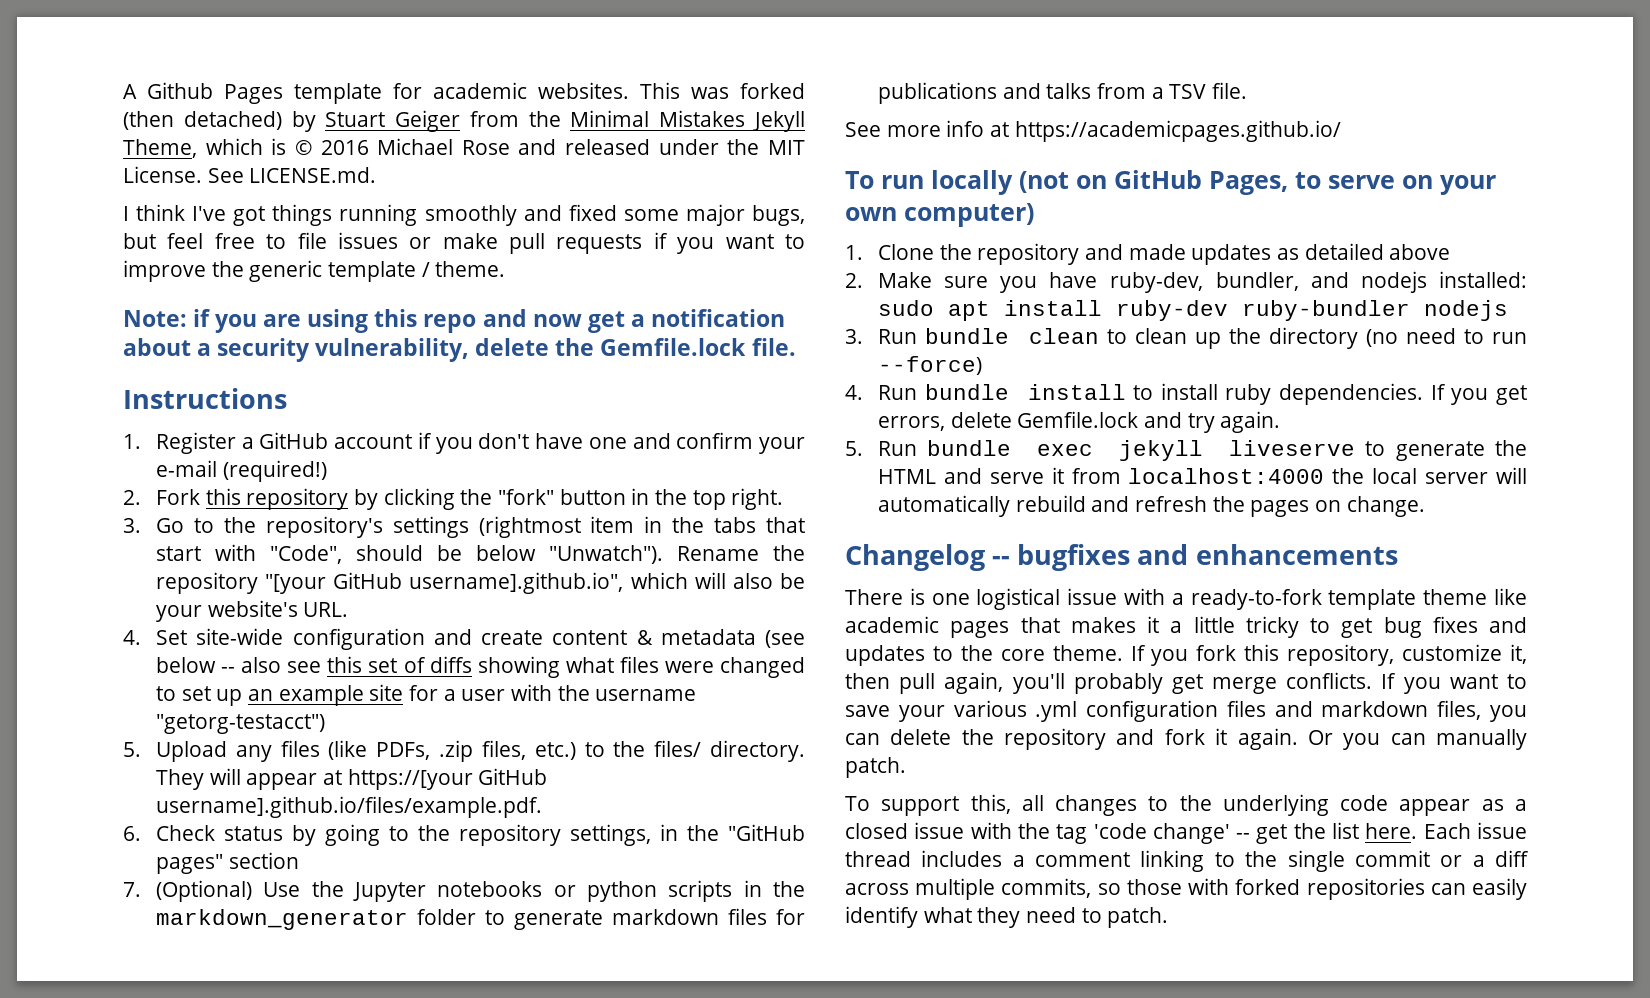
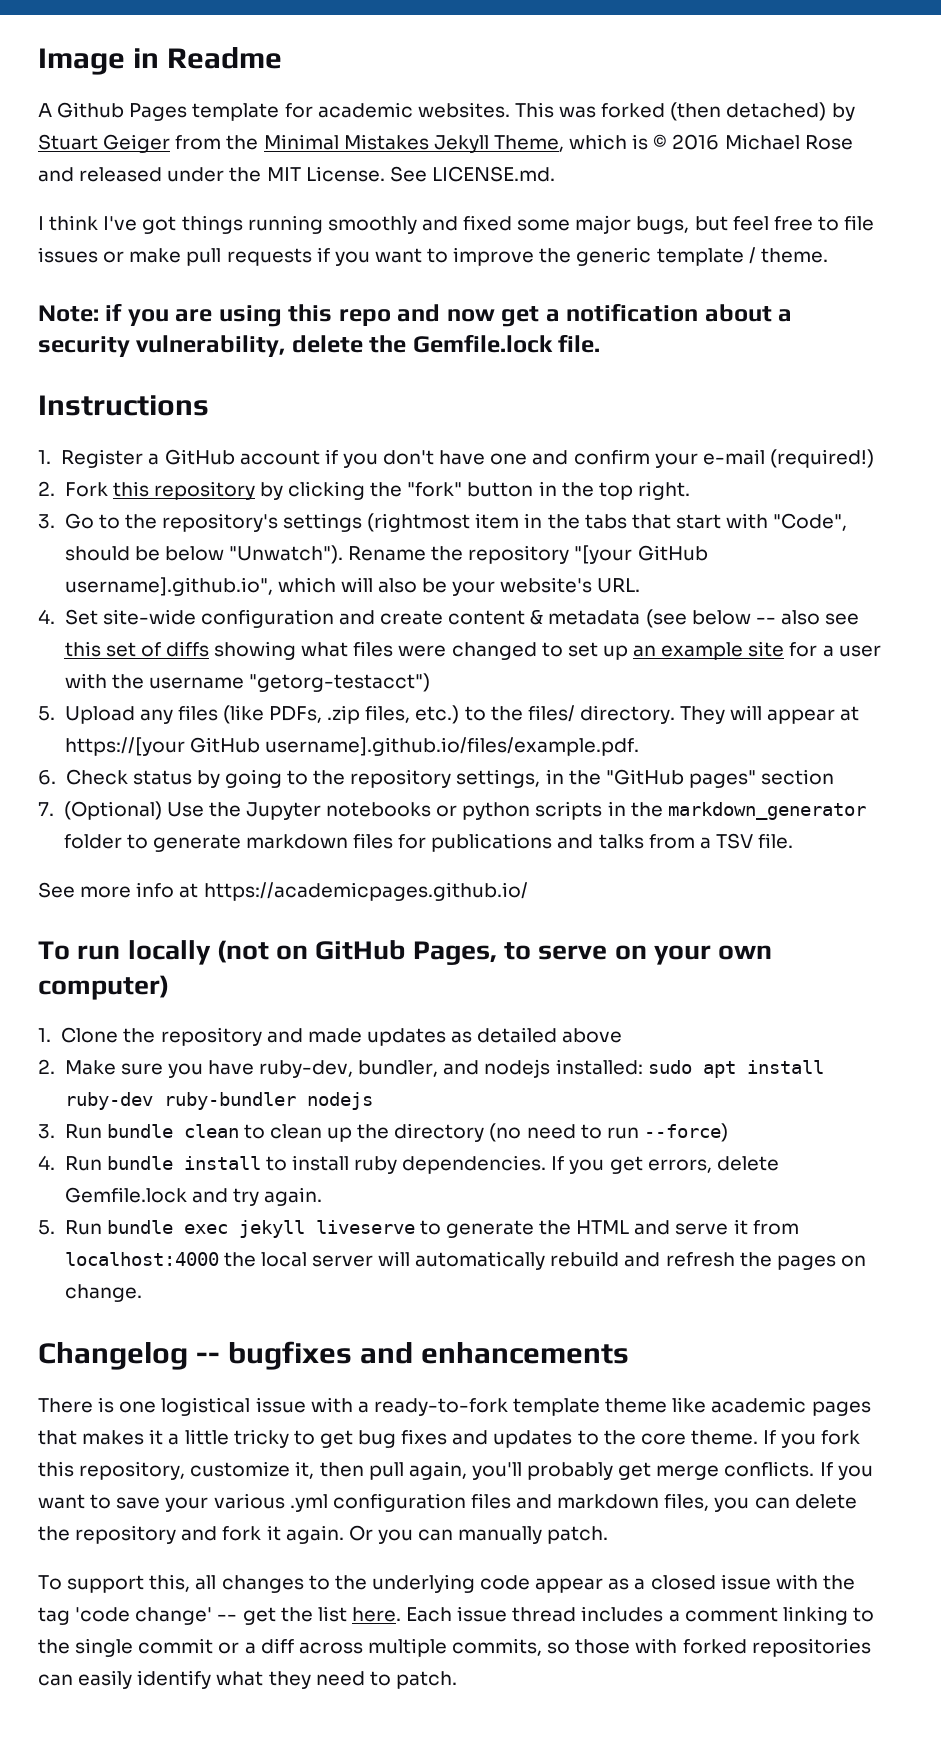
(123, 91) none -> [38,47,283,75] Image in Readme //

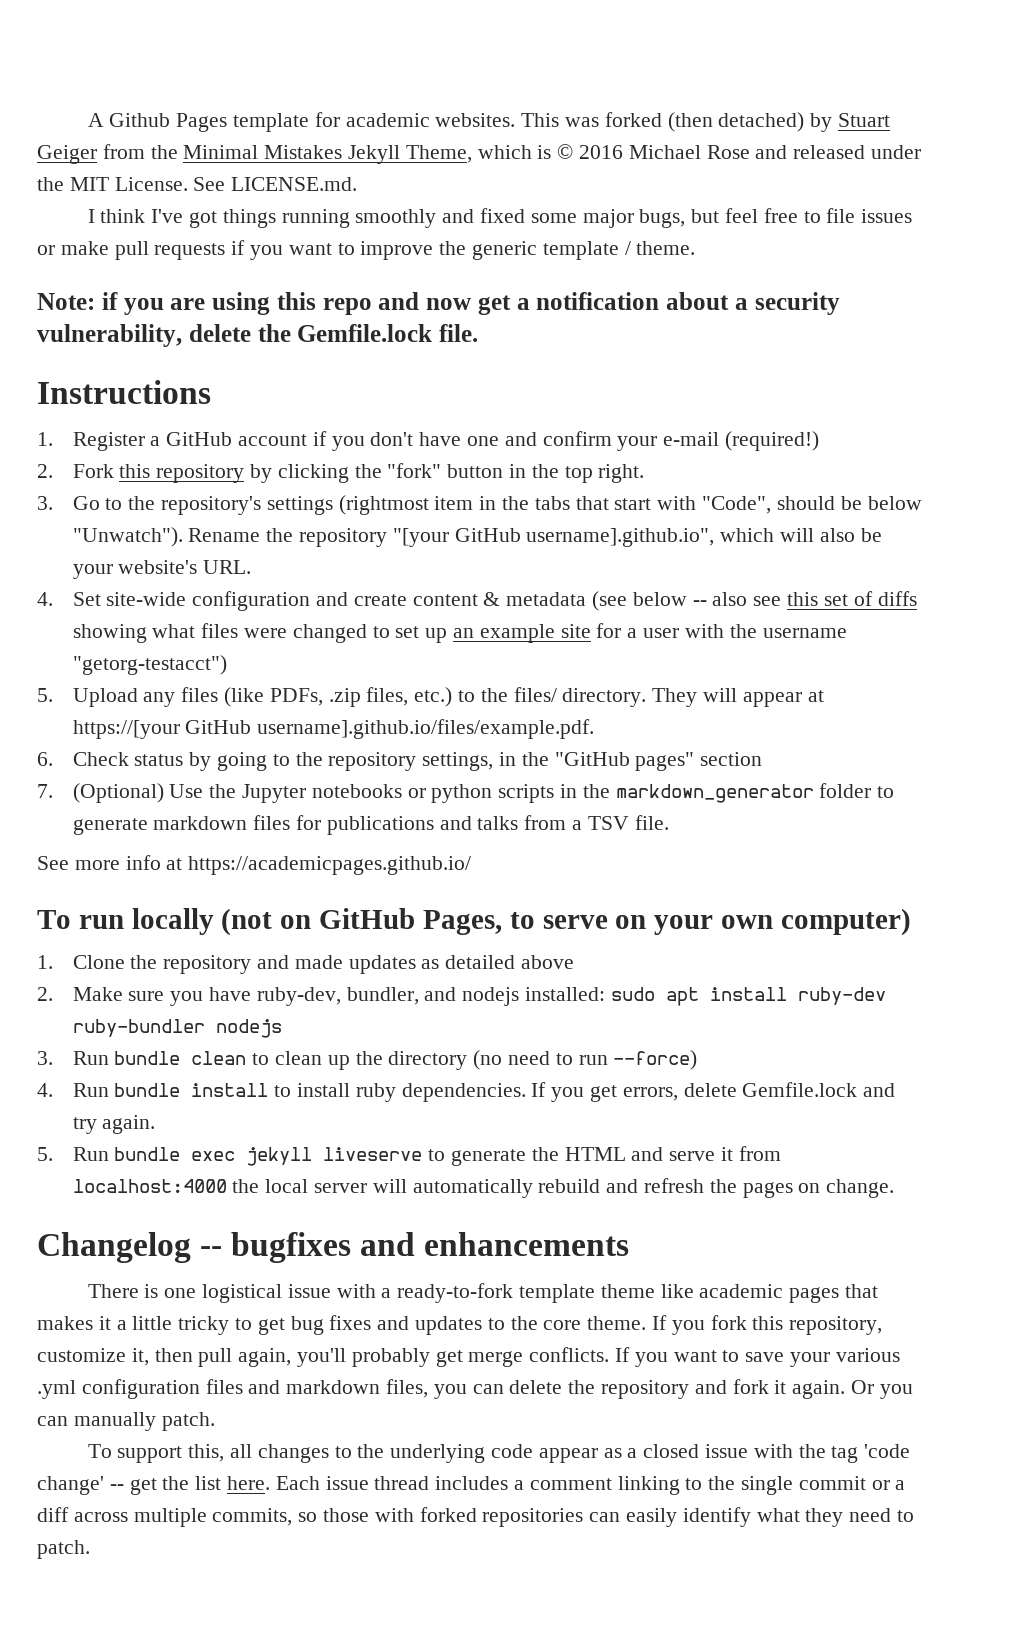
[38,47,283,75] Image in Readme // -> (87, 120) none

